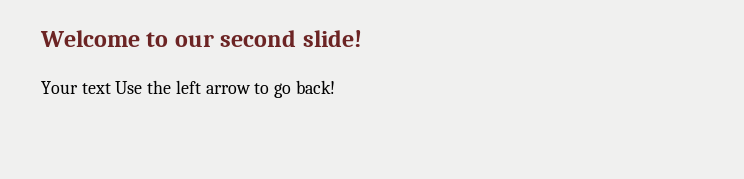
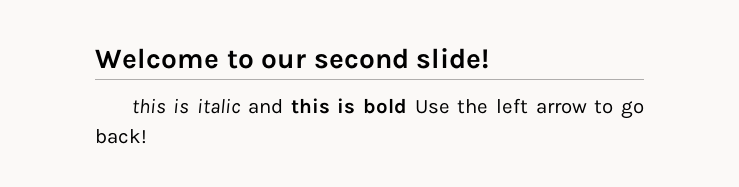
[41,81,111,94] Your text -> [131,98,407,114] this is italic and this is bold

